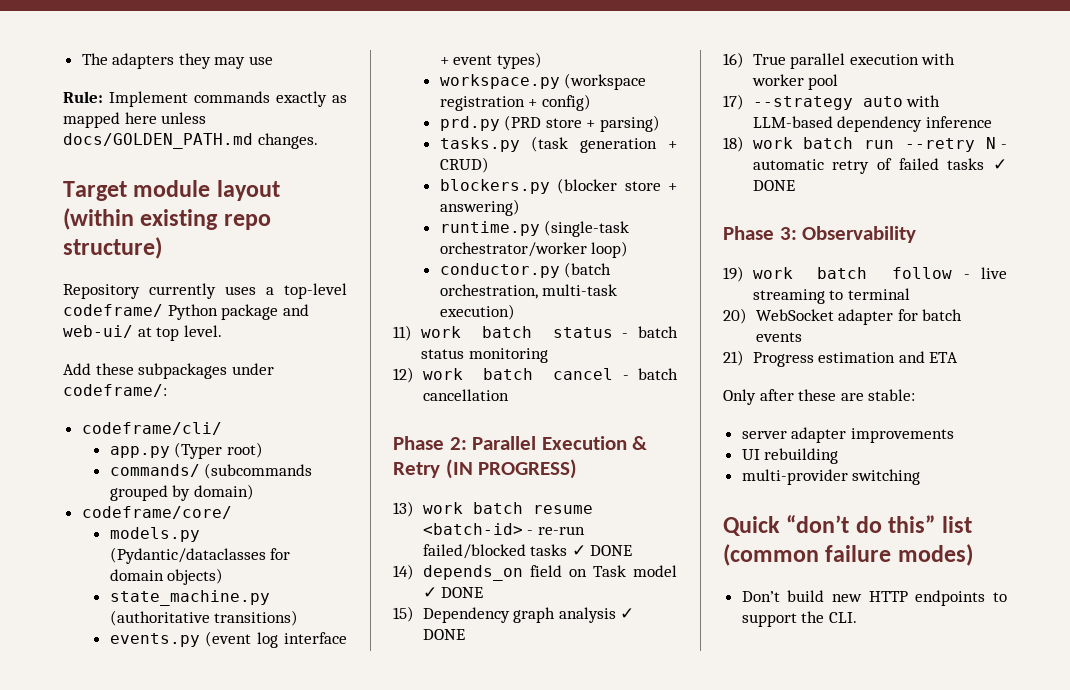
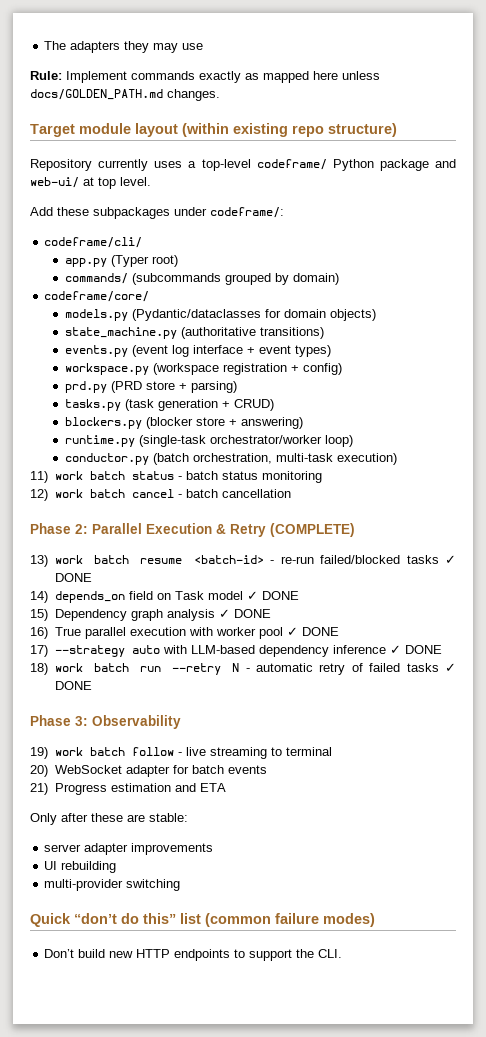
[445,459,578,479] (IN PROGRESS) -> [270,523,355,537] (COMPLETE)
(839, 82) none -> [286,627,339,636] ✓ DONE
(992, 122) none -> [389,645,442,654] ✓ DONE

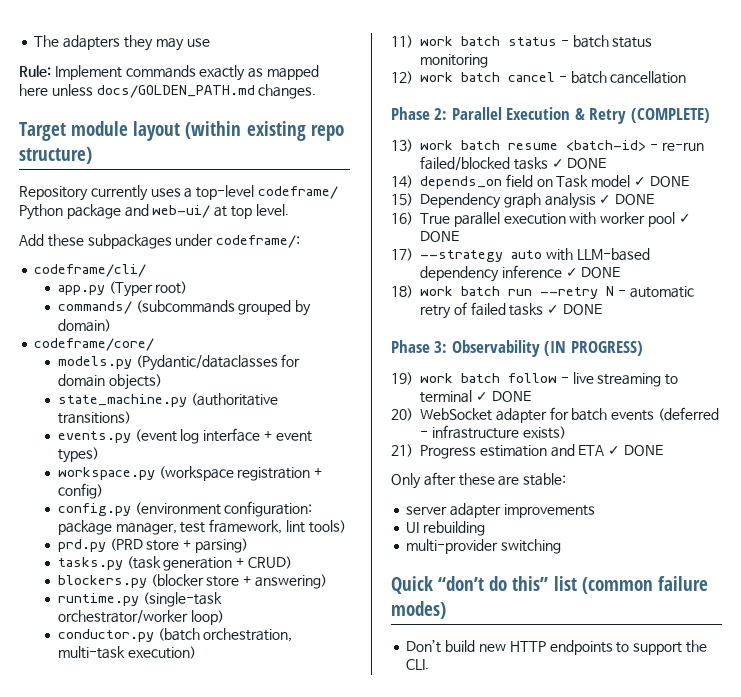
(342, 369) none -> [57,501,313,517] [57,519,346,535] // config.py (environment configuration: package manager, test framework, lint tools)
(181, 722) none -> [544,341,643,356] (IN PROGRESS)
(332, 751) none -> [475,391,531,402] ✓ DONE
(267, 769) none -> [657,407,719,421] [420,425,566,439] (deferred - infrastructure exists)
(226, 787) none -> [608,445,663,456] ✓ DONE

